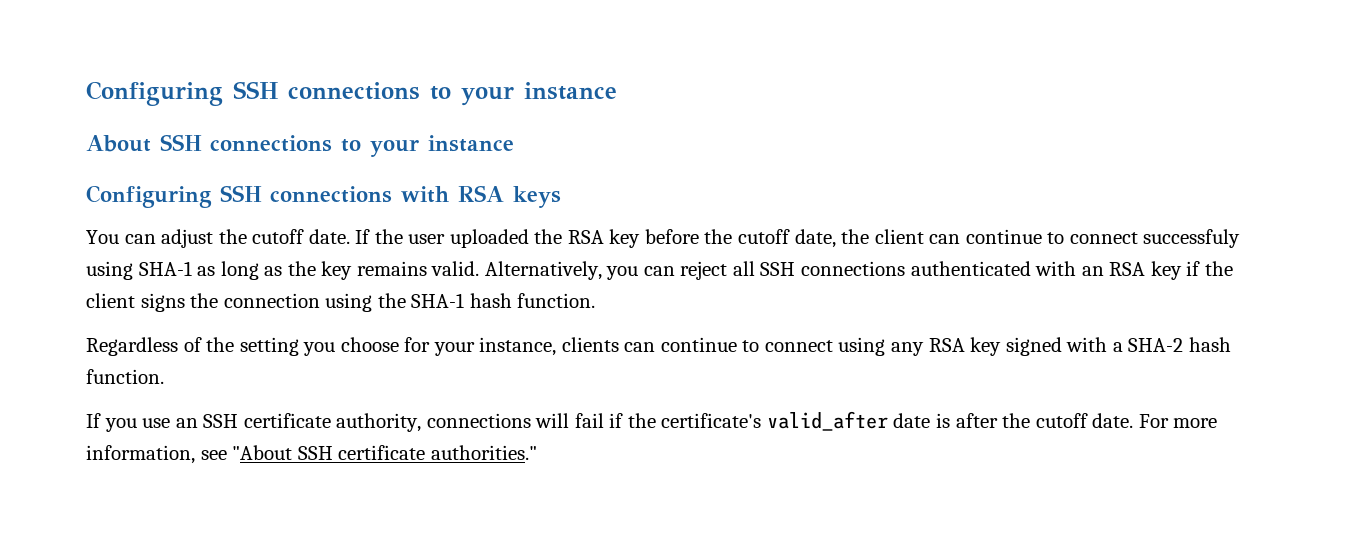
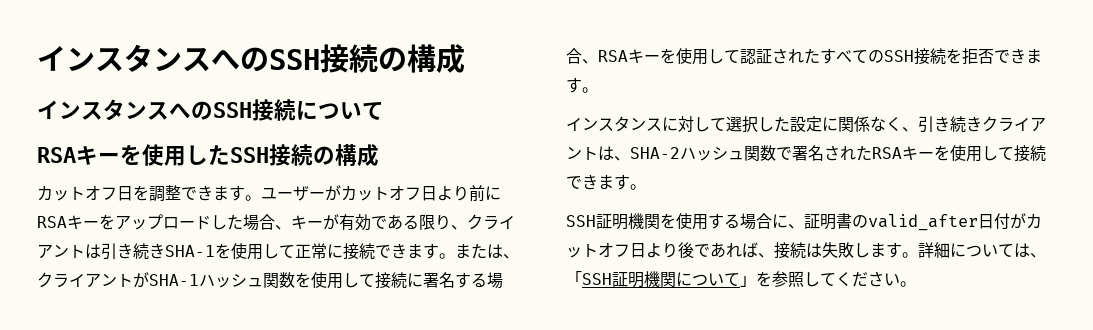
[86,81,617,106] [86,134,514,157] [86,185,561,208] [86,229,1241,248] [86,261,1233,280] [86,293,596,312] [86,337,1231,356] [86,369,164,384] [86,411,1218,432] [86,445,537,464] Configuring SSH connections to your instance // About SSH connections to your instance // Configuring SSH connections with RSA keys // You can adjust the cutoff date. If the user uploaded the RSA key before the cutoff date, the client can continue to connect successfuly using SHA-1 as long as the key remains valid. Alternatively, you can reject all SSH connections authenticated with an RSA key if the client signs the connection using the SHA-1 hash function. // Regardless of the setting you choose for your instance, clients can continue to connect using any RSA key signed with a SHA-2 hash function. // If you use an SSH certificate authority, connections will fail if the certificate's valid_after date is after the cutoff date. For more information, see "About SSH certificate authorities." -> [37,44,465,73] [37,99,384,121] [37,144,379,167] [37,185,501,202] [37,214,515,231] [37,243,519,260] [37,272,503,289] [566,48,1042,65] [566,77,598,93] [566,116,1046,133] [566,145,1046,162] [566,174,646,190] [566,213,1042,231] [566,242,1046,259] [566,271,916,288] インスタンスへのSSH接続の構成 // インスタンスへのSSH接続について // RSAキーを使用したSSH接続の構成 // カットオフ日を調整できます。ユーザーがカットオフ日より前にRSAキーをアップロードした場合、キーが有効である限り、クライアントは引き続きSHA-1を使用して正常に接続できます。または、クライアントがSHA-1ハッシュ関数を使用して接続に署名する場合、RSAキーを使用して認証されたすべてのSSH接続を拒否できます。 // インスタンスに対して選択した設定に関係なく、引き続きクライアントは、SHA-2ハッシュ関数で署名されたRSAキーを使用して接続できます。 // SSH証明機関を使用する場合に、証明書のvalid_after日付がカットオフ日より後であれば、接続は失敗します。詳細については、「SSH証明機関について」を参照してください。

